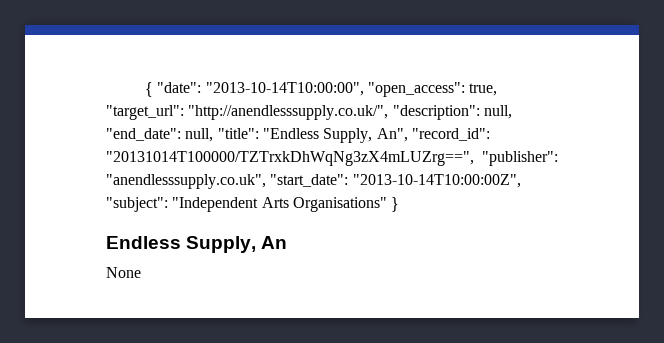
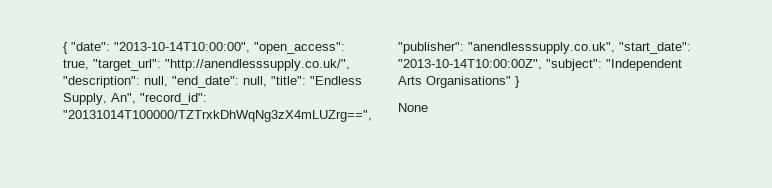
[106,236,288,253] // Endless Supply, An -> (520, 82) none

